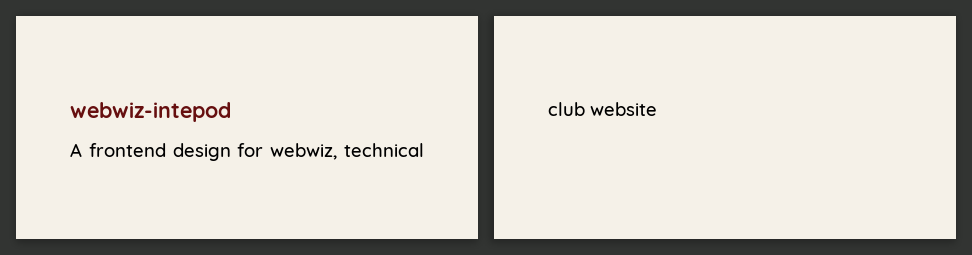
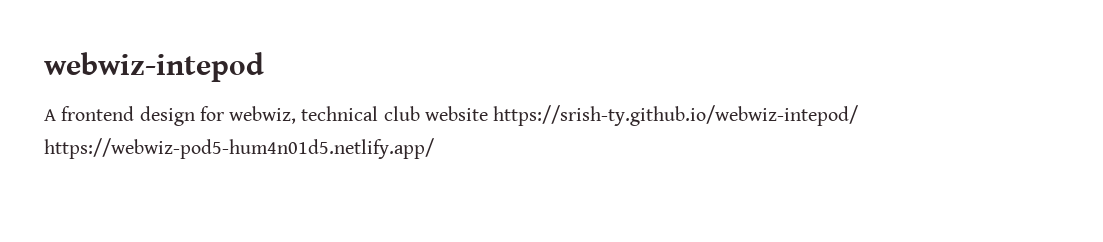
(657, 109) none -> [493,105,859,126] [44,138,434,159] https://srish-ty.github.io/webwiz-intepod/ https://webwiz-pod5-hum4n01d5.netlify.app/

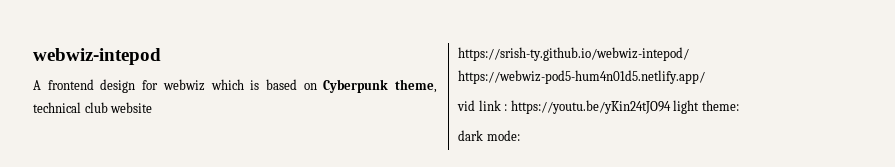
[229,106,297,124] webwiz, -> [162,79,437,93] webwiz which is based on Cyberpunk theme,
(488, 113) none -> (153, 107) //
(434, 148) none -> [457,100,739,114] [458,130,520,141] // vid link : https://youtu.be/yKin24tJO94 light theme: // dark mode:

